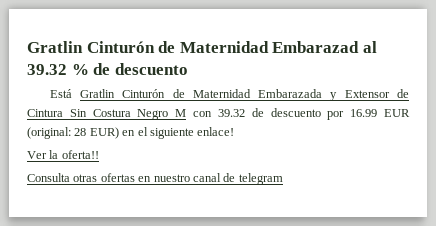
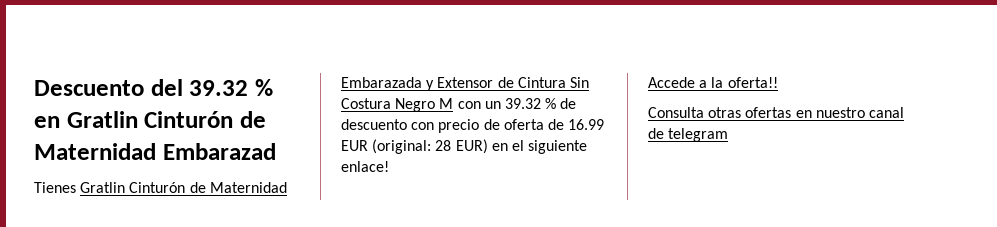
(27, 47) none -> [34,79,273,96] [34,116,60,128] Descuento del 39.32 % en
[362,41,377,53] [27,63,188,75] [49,89,72,98] al 39.32 % de descuento // Está -> [34,182,76,193] // Tienes
[217,108,345,120] 39.32 de descuento por -> [484,98,577,109] [341,119,564,133] un 39.32 % de descuento con precio de oferta de
[27,151,47,159] Ver -> [648,77,708,88] Accede a

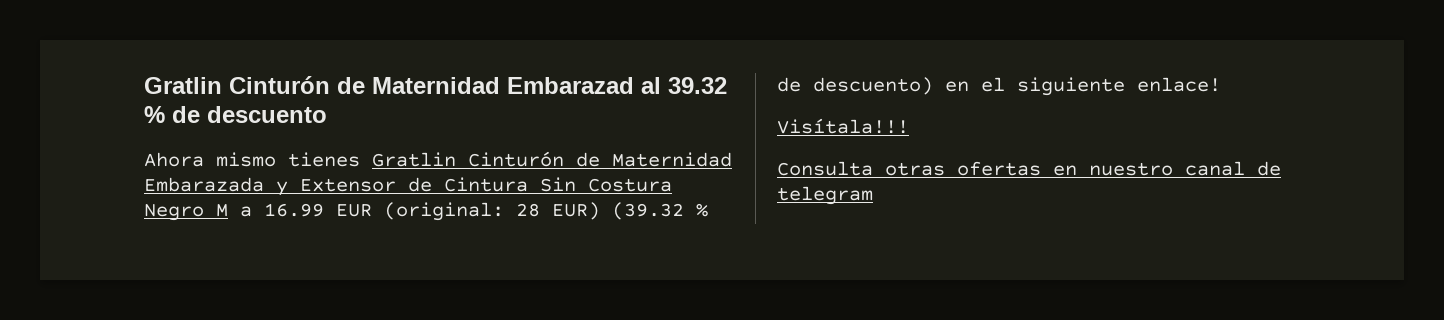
[34,79,273,96] [34,116,60,128] Descuento del 39.32 % en -> (144, 85) none
[34,182,76,193] // Tienes -> [641,77,727,94] [144,106,327,123] [144,152,360,167] al 39.32 % de descuento // Ahora mismo tienes
[457,98,577,109] [341,119,564,133] con un 39.32 % de descuento con precio de oferta de -> [240,206,252,217] a
(488, 146) none -> [612,202,708,220] [777,77,933,95] (39.32 % de descuento)
[648,77,778,88] Accede a la oferta!! -> [777,118,909,134] Visítala!!!

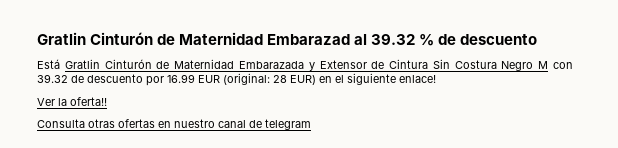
[144,152,360,167] Ahora mismo tienes -> [37,59,60,69] Está
[240,206,252,217] a -> [553,62,573,69] [37,74,164,86] con 39.32 de descuento por
[612,202,708,220] [777,77,933,95] (39.32 % de descuento) -> (316, 80) none
[777,118,909,134] Visítala!!! -> [37,97,107,106] Ver la oferta!!

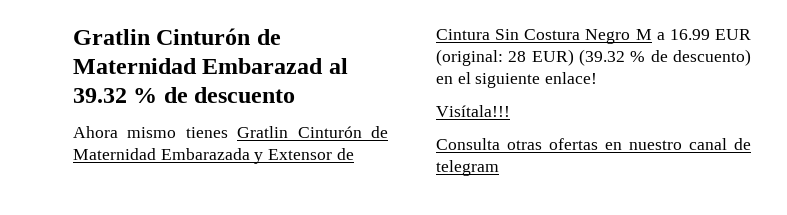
[37,59,60,69] Está -> [73,126,228,138] Ahora mismo tienes
[553,62,573,69] [37,74,164,86] con 39.32 de descuento por -> [656,32,665,40] a
(316, 80) none -> [579,49,751,66] (39.32 % de descuento)
[37,97,107,106] Ver la oferta!! -> [436,105,510,117] Visítala!!!

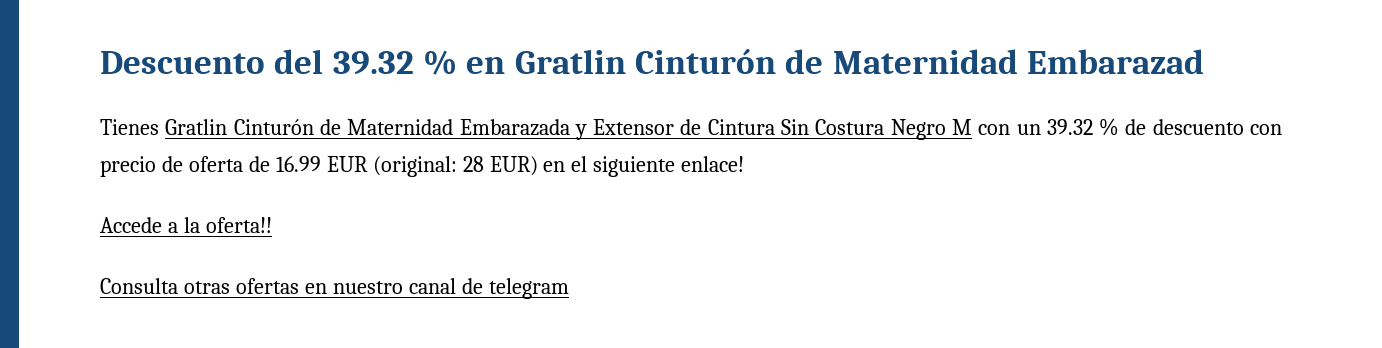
(73, 37) none -> [100,49,506,75] Descuento del 39.32 % en
[328,58,348,74] [73,87,296,103] [73,126,228,138] al 39.32 % de descuento // Ahora mismo tienes -> [100,119,159,135] // Tienes
[656,32,665,40] a -> [978,118,1282,136] [100,156,270,177] con un 39.32 % de descuento con precio de oferta de
[579,49,751,66] (39.32 % de descuento) -> (538, 166) none
[436,105,510,117] Visítala!!! -> [100,217,272,233] Accede a la oferta!!

